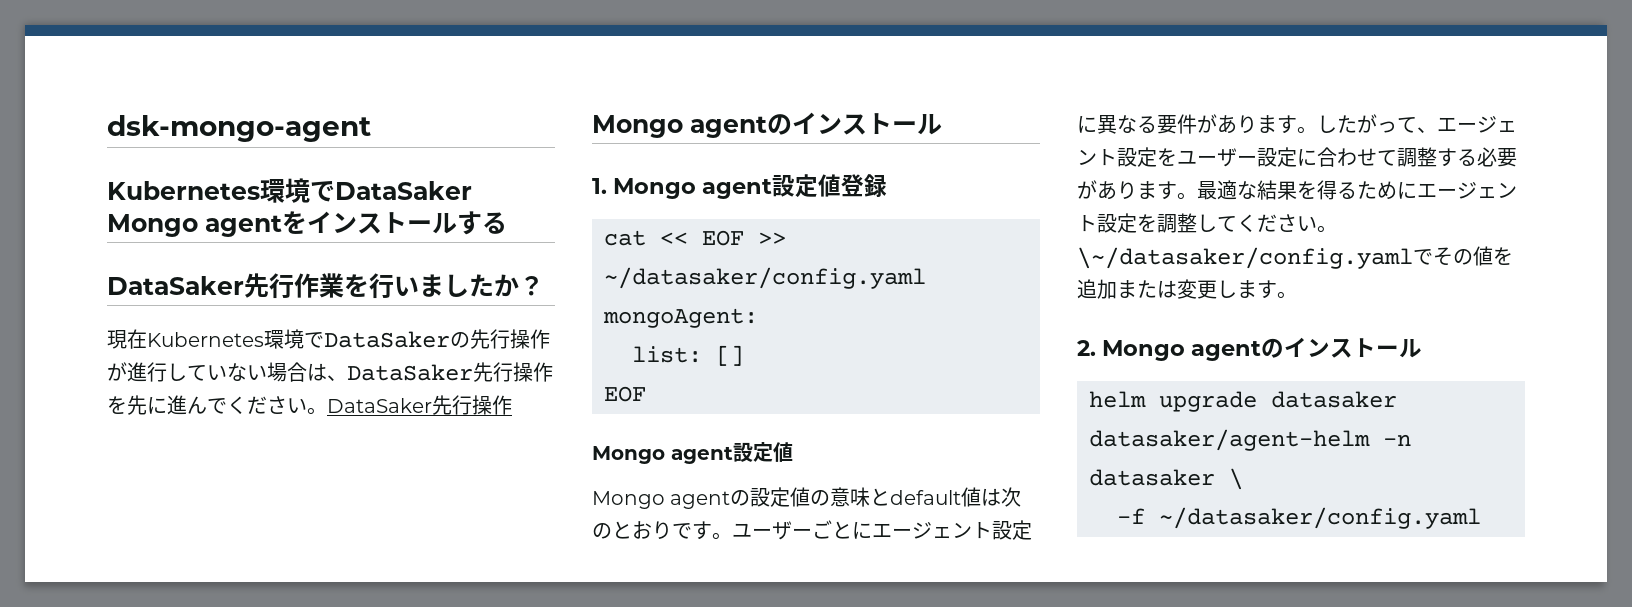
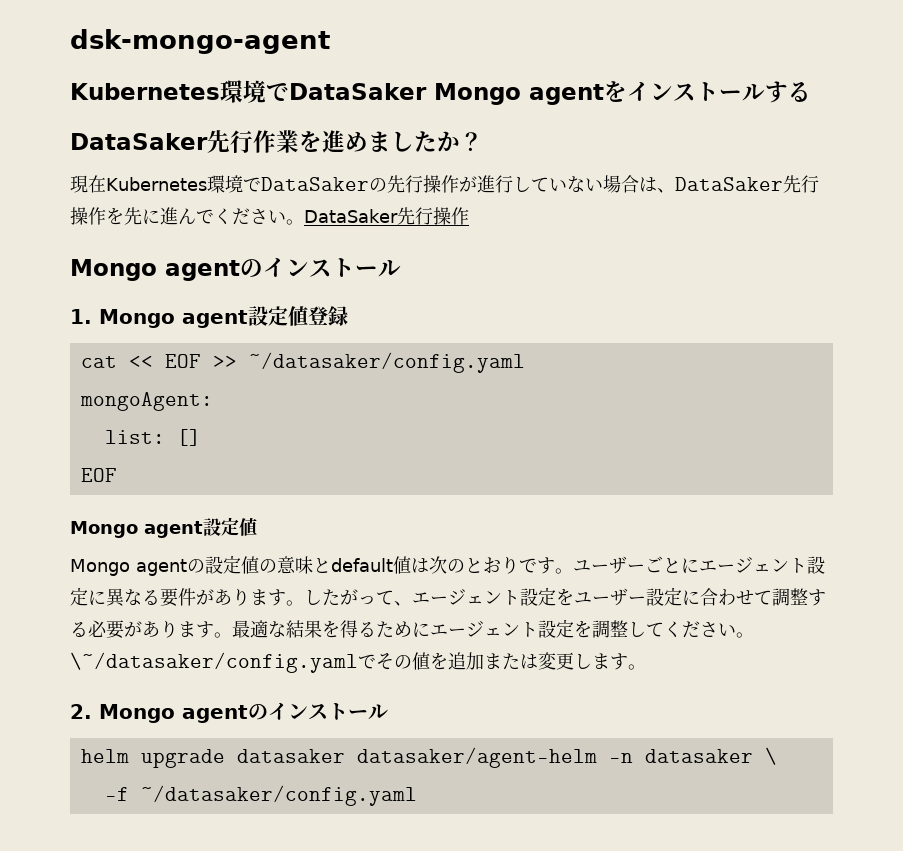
[369,273,419,299] 行い -> [321,130,368,153] 進め

